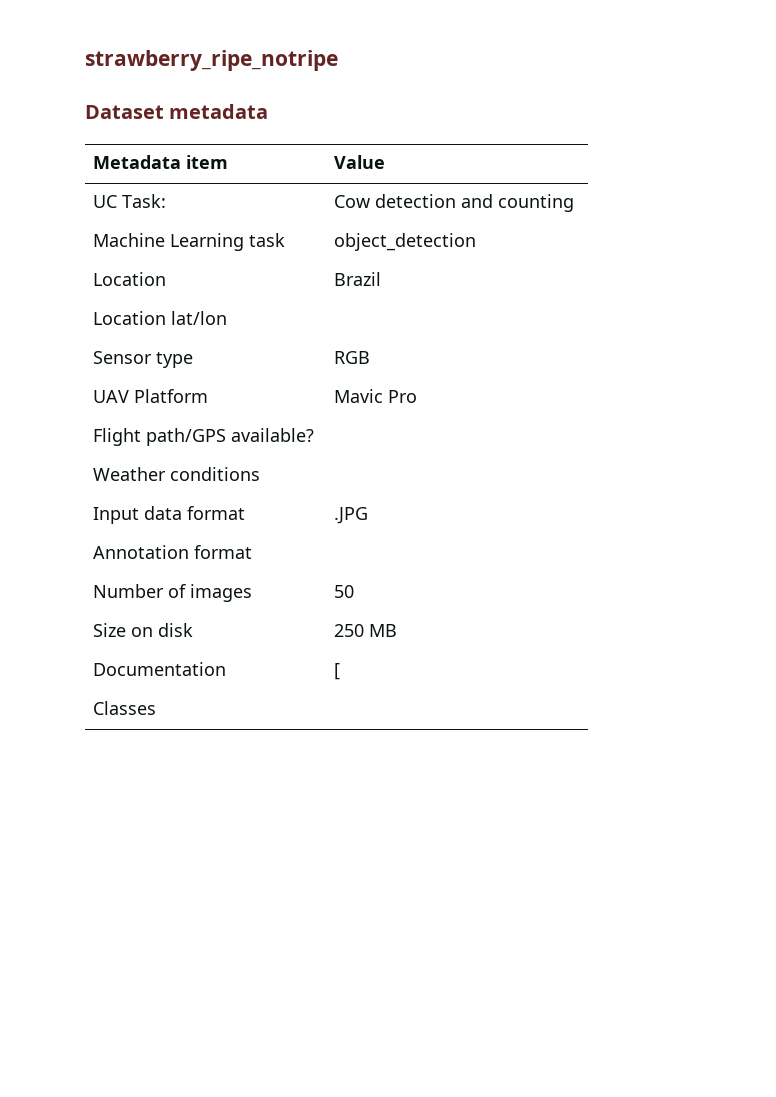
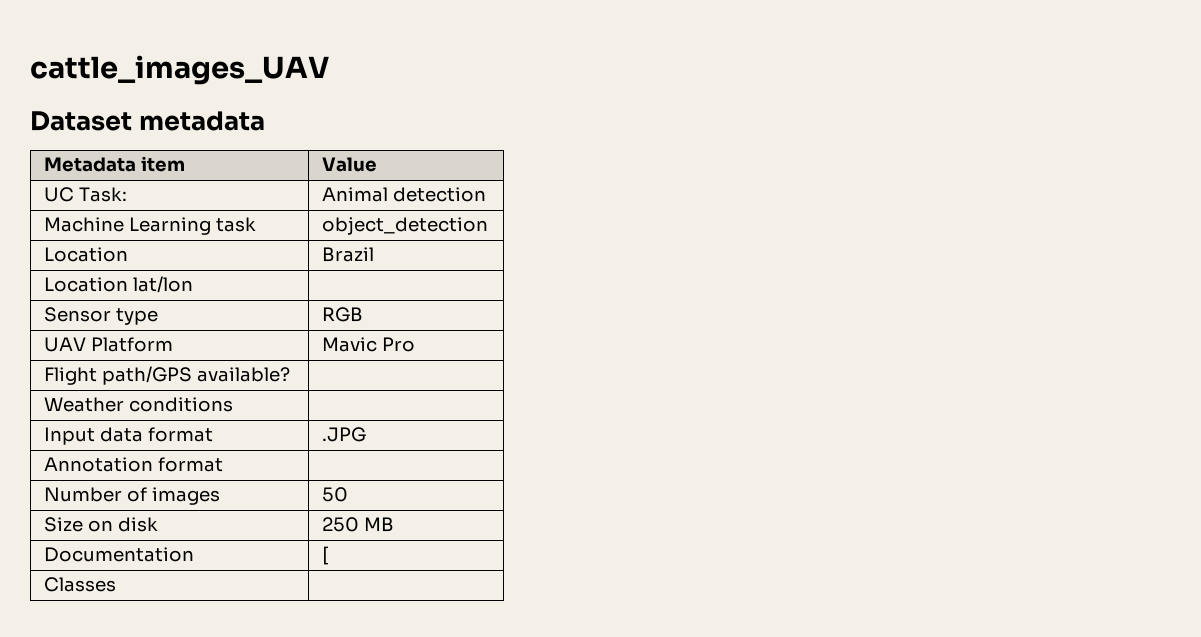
[85,50,338,71] strawberry_ripe_notripe -> [30,55,329,85] cattle_images_UAV
[334,195,371,208] Cow -> [322,187,389,202] Animal
[461,194,575,212] and counting -> (487, 194) none

